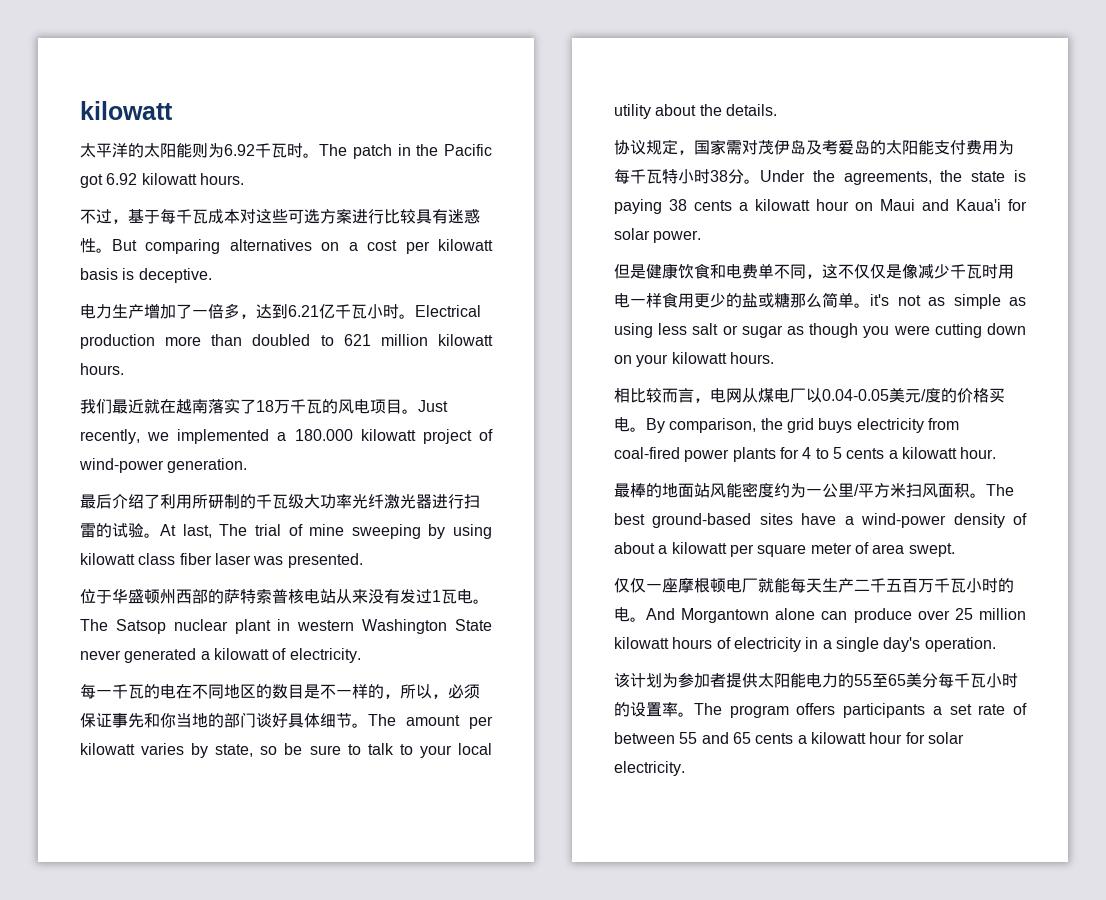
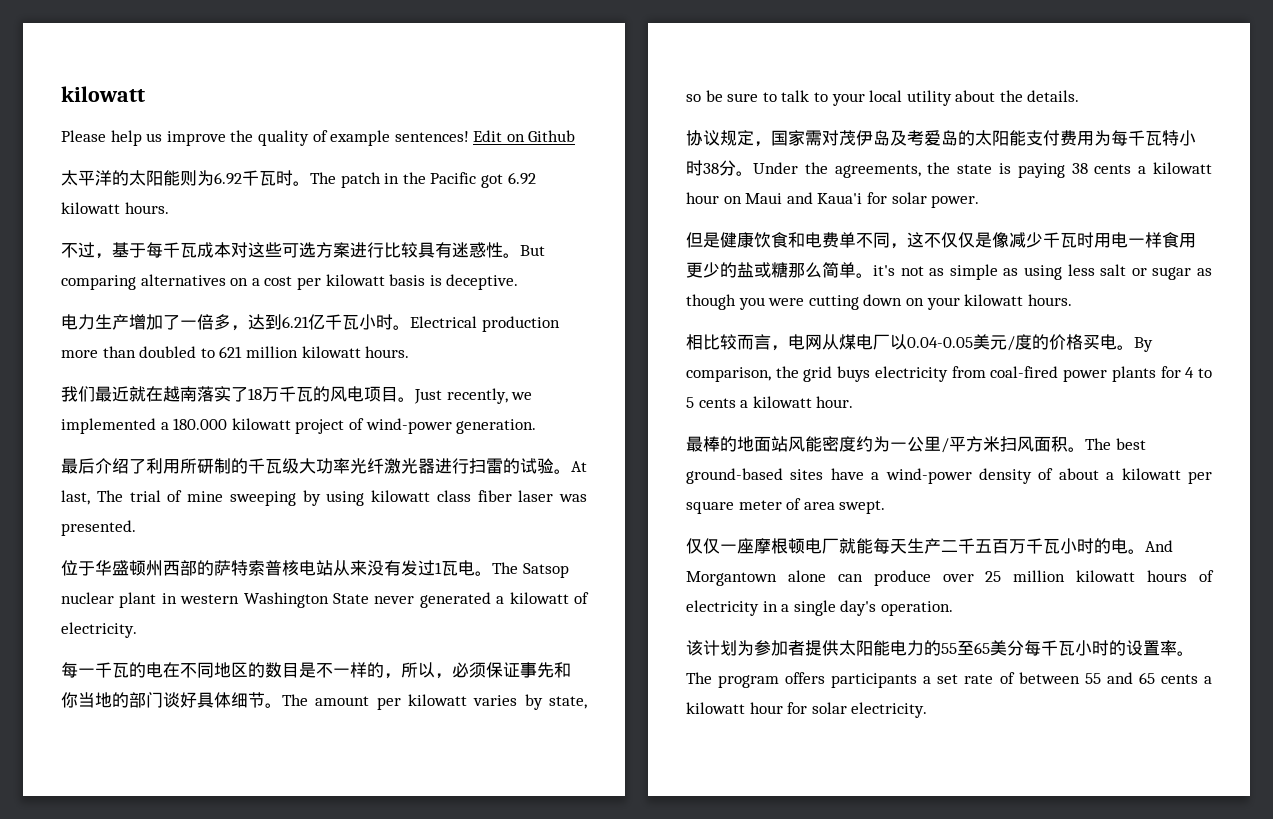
[80,101,173,120] kilowatt -> [61,86,145,102] [61,130,576,146] kilowatt // Please help us improve the quality of example sentences! Edit on Github

